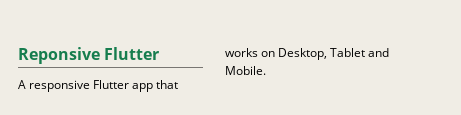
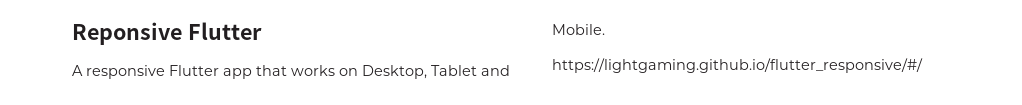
(266, 70) none -> [552,58,923,73] // https://lightgaming.github.io/flutter_responsive/#/

